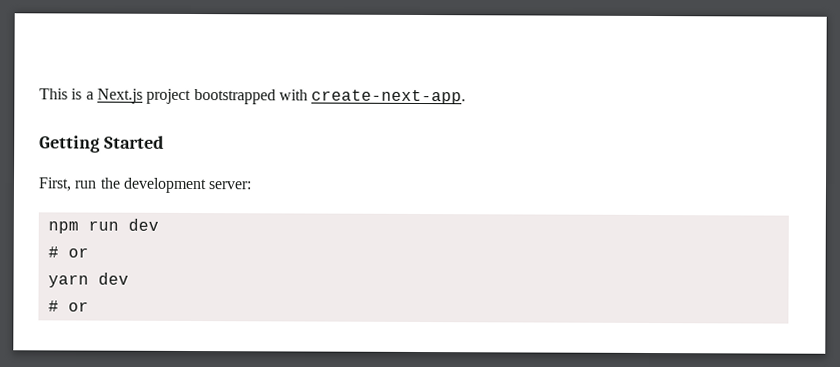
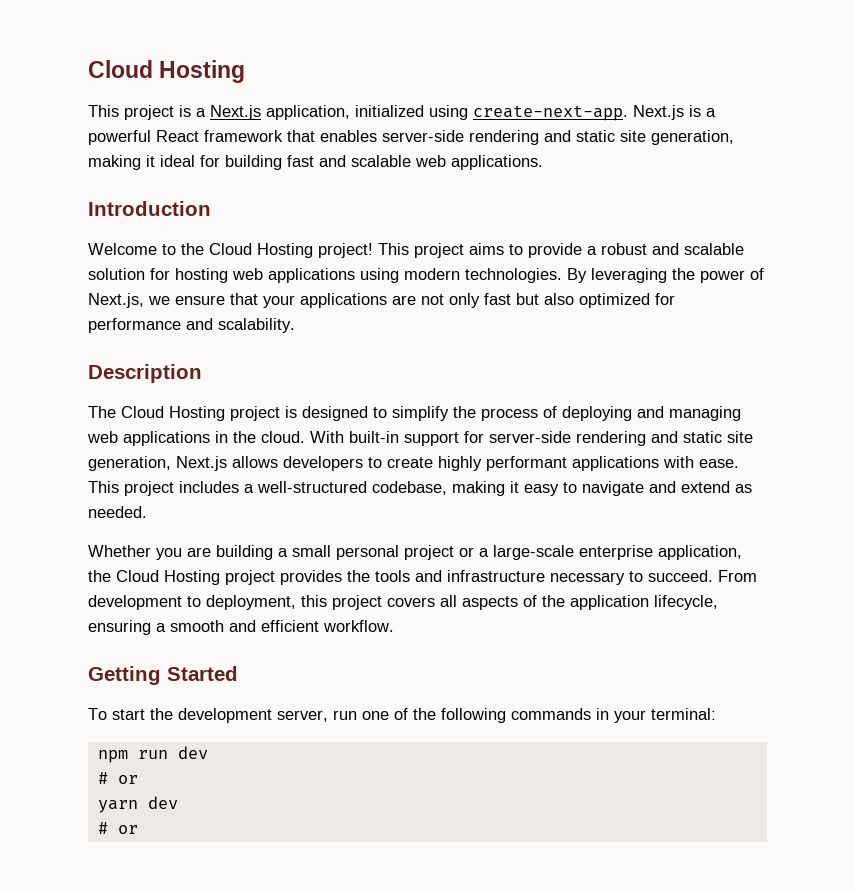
[39,88,467,105] [39,135,164,153] [38,177,253,194] This is a Next.js project bootstrapped with create-next-app. // Getting Started // First, run the development server: -> [88,60,246,83] [88,105,716,121] [88,130,734,145] [88,155,543,170] [88,201,211,216] [88,243,744,258] [88,268,764,283] [88,293,675,308] [88,318,295,333] [88,364,202,383] [88,406,741,421] [87,431,753,446] [88,456,739,471] [88,481,752,496] [88,506,147,518] [88,545,742,560] [88,570,757,585] [88,595,718,610] [88,620,394,635] [88,666,238,685] [88,708,716,723] Cloud Hosting // This project is a Next.js application, initialized using create-next-app. Next.js is a powerful React framework that enables server-side rendering and static site generation, making it ideal for building fast and scalable web applications. // Introduction // Welcome to the Cloud Hosting project! This project aims to provide a robust and scalable solution for hosting web applications using modern technologies. By leveraging the power of Next.js, we ensure that your applications are not only fast but also optimized for performance and scalability. // Description // The Cloud Hosting project is designed to simplify the process of deploying and managing web applications in the cloud. With built-in support for server-side rendering and static site generation, Next.js allows developers to create highly performant applications with ease. This project includes a well-structured codebase, making it easy to navigate and extend as needed. // Whether you are building a small personal project or a large-scale enterprise application, the Cloud Hosting project provides the tools and infrastructure necessary to succeed. From development to deployment, this project covers all aspects of the application lifecycle, ensuring a smooth and efficient workflow. // Getting Started // To start the development server, run one of the following commands in your terminal:

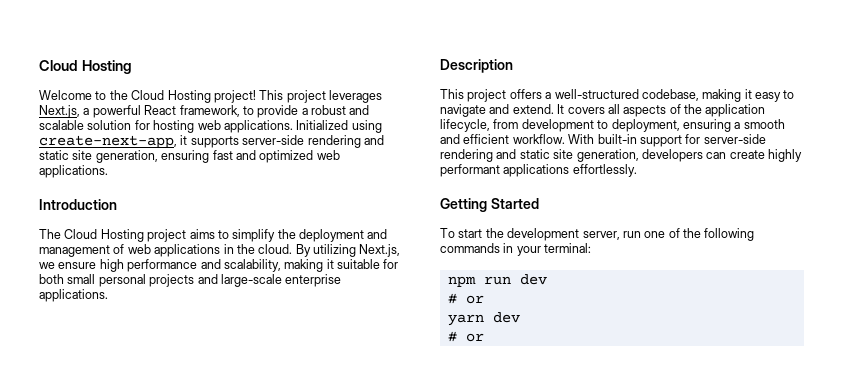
[88,60,246,83] [88,105,716,121] [88,130,734,145] [88,155,543,170] [88,201,211,216] Cloud Hosting // This project is a Next.js application, initialized using create-next-app. Next.js is a powerful React framework that enables server-side rendering and static site generation, making it ideal for building fast and scalable web applications. // Introduction -> [39,60,132,74] Cloud Hosting
[469,243,504,255] aims -> [329,90,382,103] [39,105,240,118] leverages Next.js, a powerful React framework,
[268,268,764,283] [88,293,675,308] [88,318,295,333] [88,364,202,383] applications using modern technologies. By leveraging the power of Next.js, we ensure that your applications are not only fast but also optimized for performance and scalability. // Description -> [223,120,382,133] [39,135,384,148] [39,150,340,163] [39,165,108,178] [39,199,117,210] applications. Initialized using create-next-app, it supports server-side rendering and static site generation, ensuring fast and optimized web applications. // Introduction
[285,406,368,421] is designed -> [189,229,215,239] aims
[481,406,741,421] process of deploying and managing -> [299,229,388,242] [39,244,125,257] deployment and management of
(305, 437) none -> [295,244,401,257] [39,259,399,272] [39,274,342,287] [39,289,108,302] [440,59,513,73] [440,89,795,102] [440,104,766,117] [440,119,785,132] [440,134,565,144] By utilizing Next.js, we ensure high performance and scalability, making it suitable for both small personal projects and large-scale enterprise applications. // Description // This project offers a well-structured codebase, making it easy to navigate and extend. It covers all aspects of the application lifecycle, from development to deployment, ensuring a smooth and efficient workflow.
[176,456,739,471] [88,481,752,496] [88,506,147,518] [88,545,742,560] [88,570,757,585] [88,595,718,610] [88,620,394,635] Next.js allows developers to create highly performant applications with ease. This project includes a well-structured codebase, making it easy to navigate and extend as needed. // Whether you are building a small personal project or a large-scale enterprise application, the Cloud Hosting project provides the tools and infrastructure necessary to succeed. From development to deployment, this project covers all aspects of the application lifecycle, ensuring a smooth and efficient workflow. -> [641,149,802,162] [440,164,637,177] developers can create highly performant applications effortlessly.

